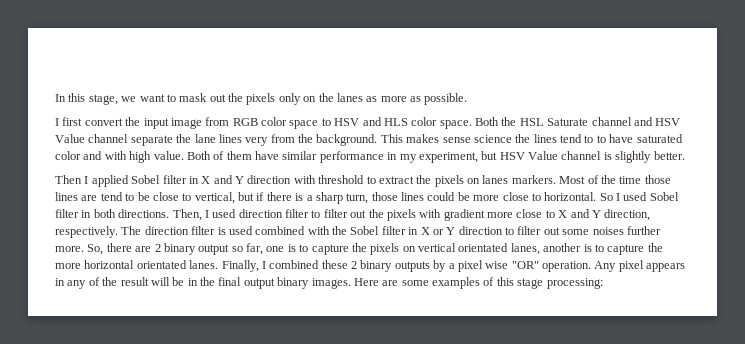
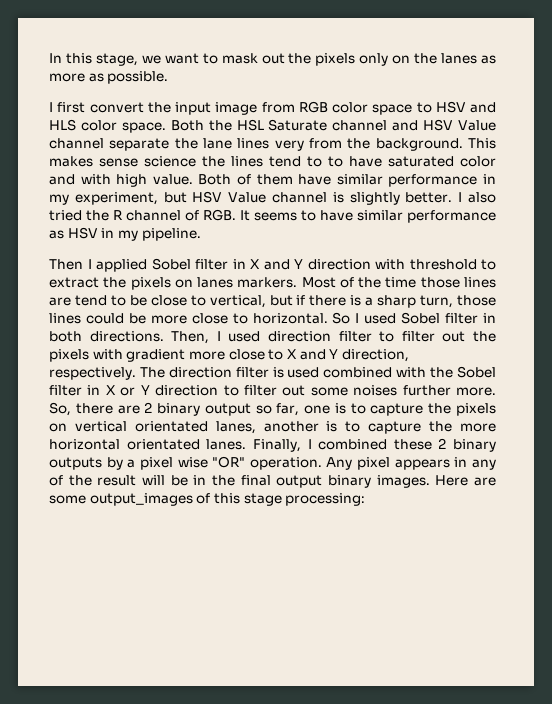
(685, 155) none -> [458,192,497,203] [49,209,496,223] [49,227,201,241] I also tried the R channel of RGB. It seems to have similar performance as HSV in my pipeline.
[432,277,480,289] examples -> [89,493,193,506] output_images

